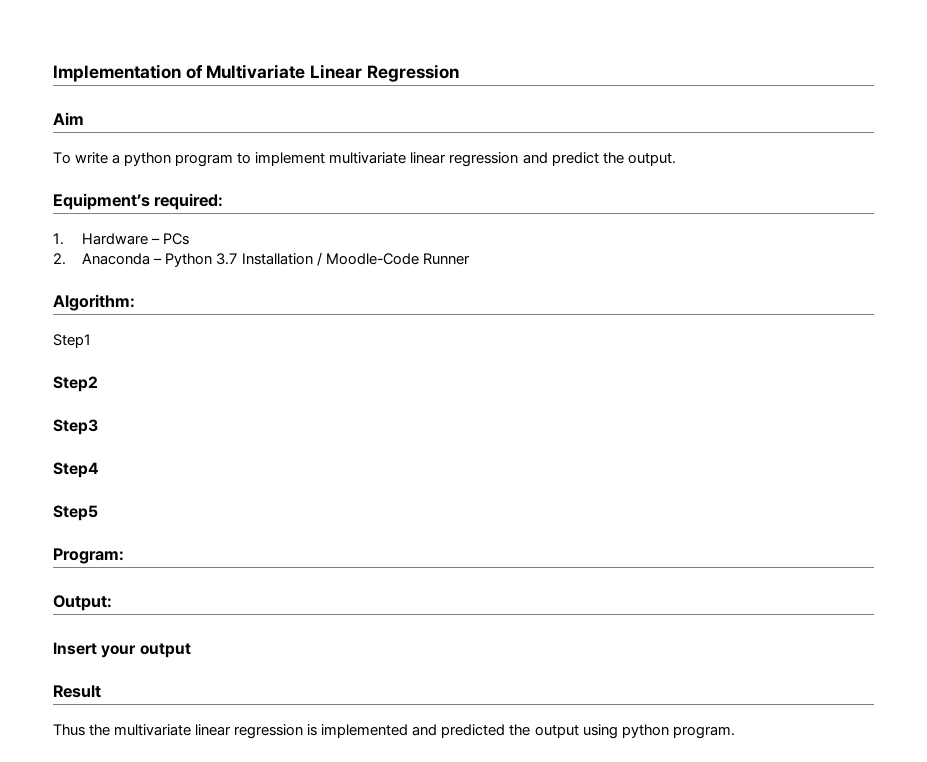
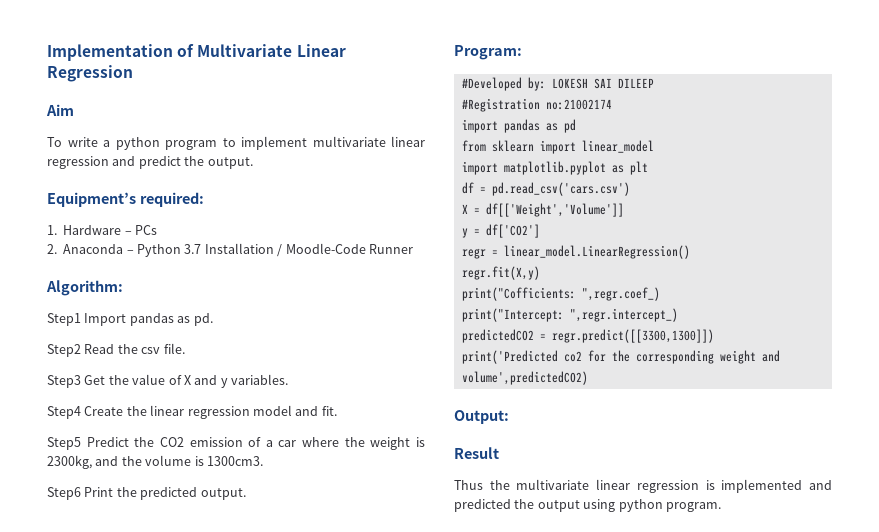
[53,376,98,392] [53,419,98,435] [53,462,99,478] [53,505,98,521] [53,548,124,564] [53,595,112,611] [53,642,191,658] // Step2 // Step3 // Step4 // Step5 // Program: // Output: // Insert your output -> [84,313,213,326] [47,343,185,357] [47,374,288,388] [47,405,337,419] [47,437,425,450] [47,455,263,469] [47,487,246,500] [454,45,522,60] [461,77,654,91] [461,98,612,112] [461,119,576,133] [461,140,654,154] [461,161,648,175] [461,182,630,196] [461,203,624,217] [461,224,540,238] [461,245,690,259] [461,266,540,280] [461,287,660,301] [461,308,678,322] [461,329,714,343] [461,350,780,364] [461,371,588,385] [454,410,509,424] Import pandas as pd. // Step2 Read the csv file. // Step3 Get the value of X and y variables. // Step4 Create the linear regression model and fit. // Step5 Predict the CO2 emission of a car where the weight is 2300kg, and the volume is 1300cm3. // Step6 Print the predicted output. // Program: // #Developed by: LOKESH SAI DILEEP // #Registration no:21002174 // import pandas as pd // from sklearn import linear_model // import matplotlib.pyplot as plt // df = pd.read_csv('cars.csv') // X = df[['Weight','Volume']] // y = df['CO2'] // regr = linear_model.LinearRegression() // regr.fit(X,y) // print("Cofficients: ",regr.coef_) // print("Intercept: ",regr.intercept_) // predictedCO2 = regr.predict([[3300,1300]]) // print('Predicted co2 for the corresponding weight and volume',predictedCO2) // Output:

